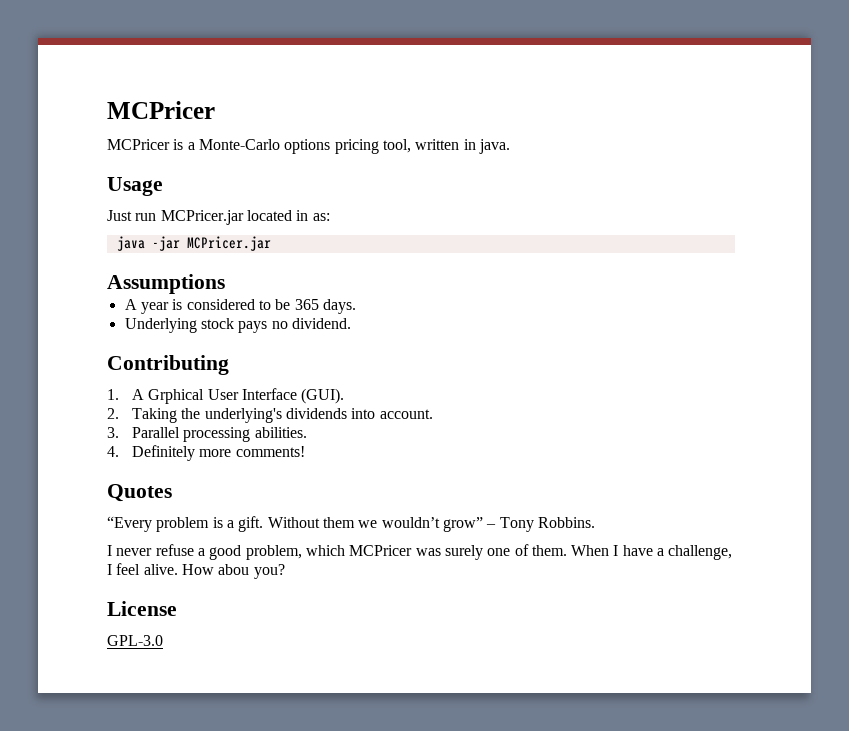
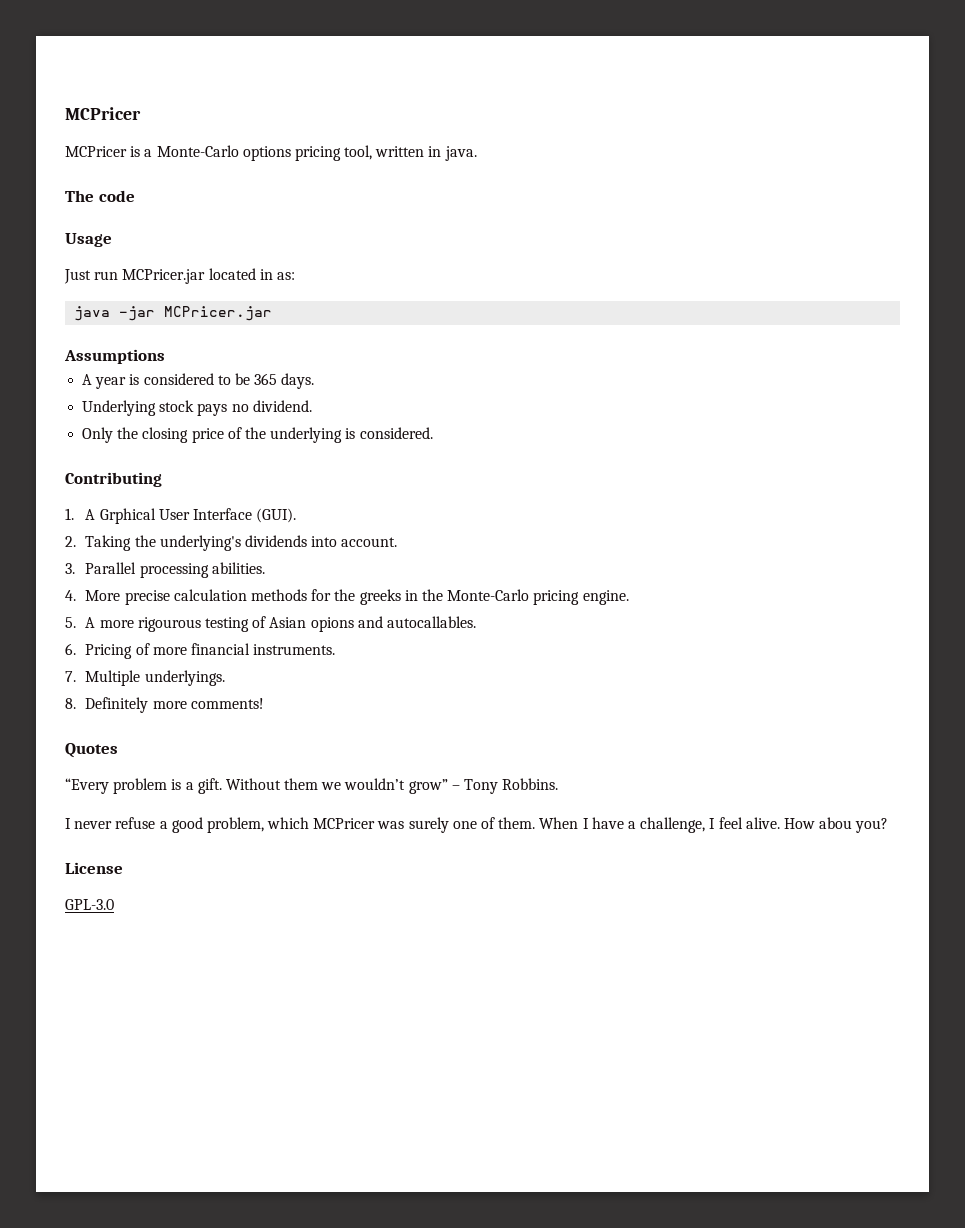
(510, 146) none -> [65,190,135,202] // The code
(351, 323) none -> [82,427,433,443] // Only the closing price of the underlying is considered.
(119, 451) none -> [85,589,629,605] [65,616,476,632] [65,643,336,659] [65,670,225,686] [65,698,76,709] More precise calculation methods for the greeks in the Monte-Carlo pricing engine. // 5. A more rigourous testing of Asian opions and autocallables. // 6. Pricing of more financial instruments. // 7. Multiple underlyings. // 8.

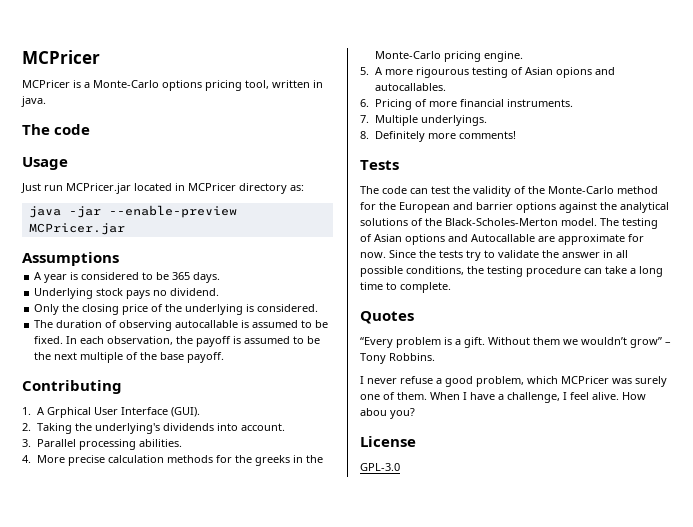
(273, 274) none -> [188,183,287,194] MCPricer directory
(156, 313) none -> [108,205,237,218] --enable-preview
(433, 433) none -> [34,320,329,331] [34,336,321,347] [34,352,225,363] // The duration of observing autocallable is assumed to be fixed. In each observation, the payoff is assumed to be the next multiple of the base payoff.
(264, 703) none -> [360,160,399,170] [360,186,658,197] [360,202,669,213] [360,218,658,229] [360,234,644,245] [360,250,628,261] [360,266,663,277] [360,282,451,293] // Tests // The code can test the validity of the Monte-Carlo method for the European and barrier options against the analytical solutions of the Black-Scholes-Merton model. The testing of Asian options and Autocallable are approximate for now. Since the tests try to validate the answer in all possible conditions, the testing procedure can take a long time to complete.

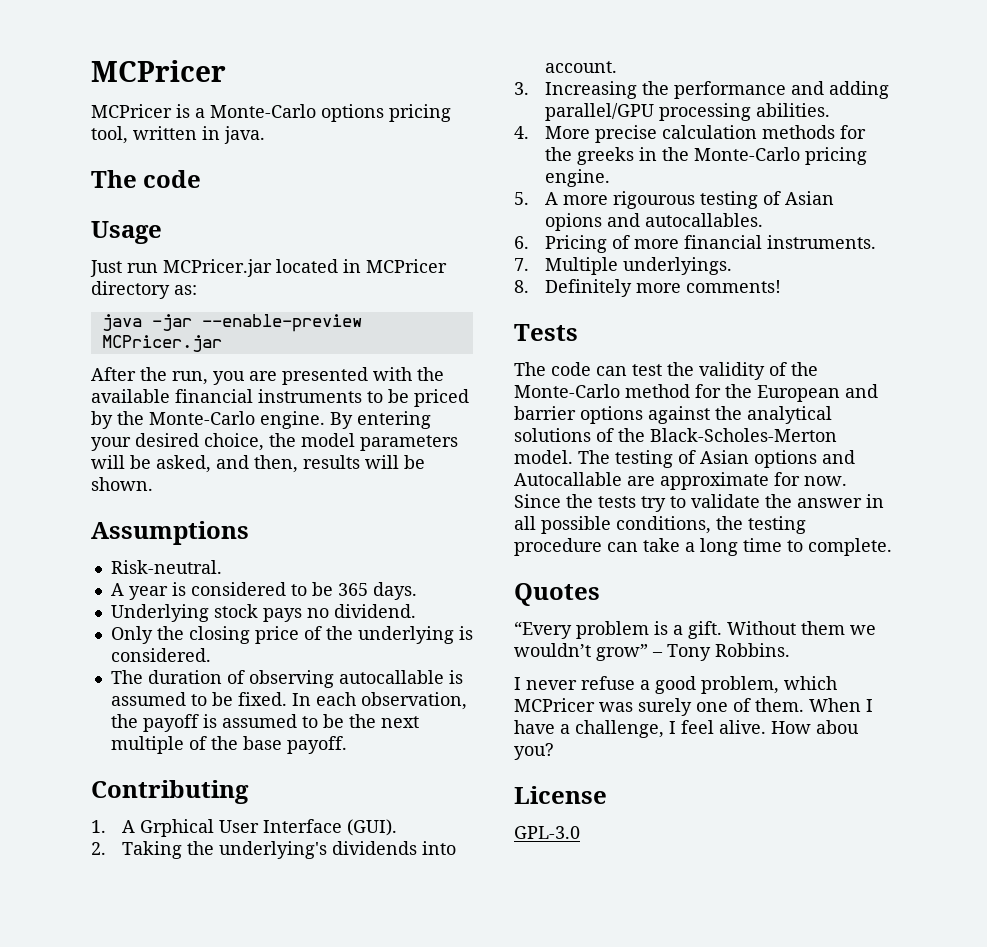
(125, 229) none -> [91,367,444,385] [91,389,469,407] [91,411,431,429] [91,433,458,451] [91,455,425,473] [91,477,153,491] // After the run, you are presented with the available financial instruments to be priced by the Monte-Carlo engine. By entering your desired choice, the model parameters will be asked, and then, results will be shown.
(119, 259) none -> [110,560,222,574] // Risk-neutral.
[36,439,76,447] Parallel -> [545,81,890,99] [545,103,655,121] Increasing the performance and adding parallel/GPU

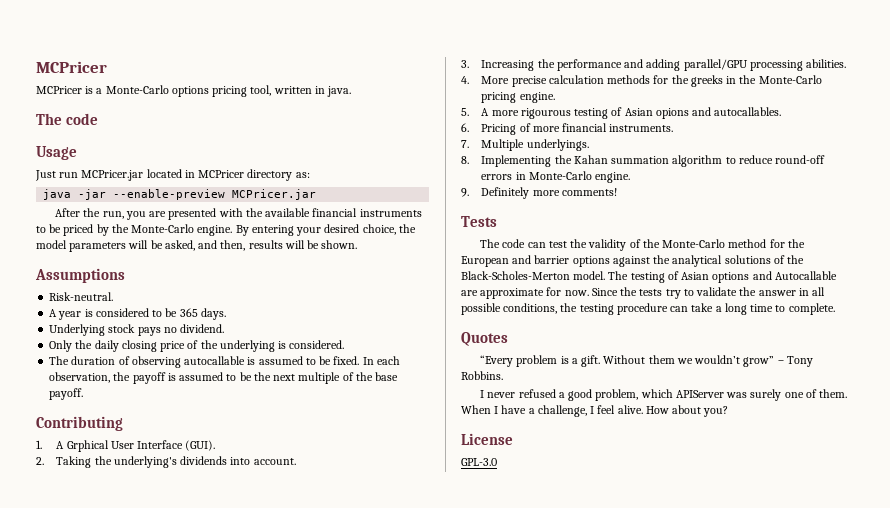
(184, 633) none -> [94,340,119,352] daily
(529, 286) none -> [481,155,826,167] [481,171,631,183] [461,188,469,197] Implementing the Kahan summation algorithm to reduce round-off errors in Monte-Carlo engine. // 9.
[581,676,635,690] refuse -> [518,389,556,398] refused
[514,698,595,712] MCPricer -> [675,390,724,398] APIServer
[816,720,859,734] abou -> [672,405,702,414] about

